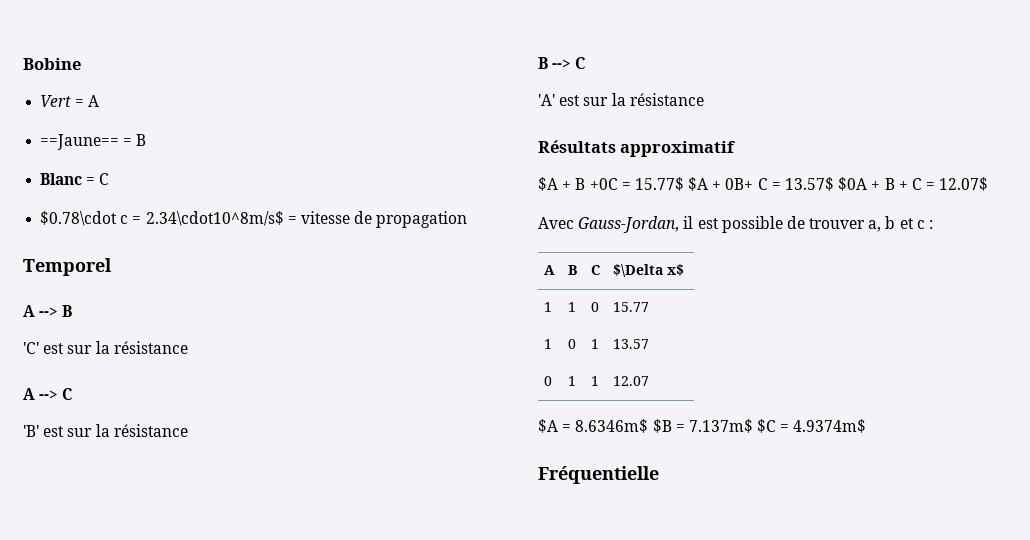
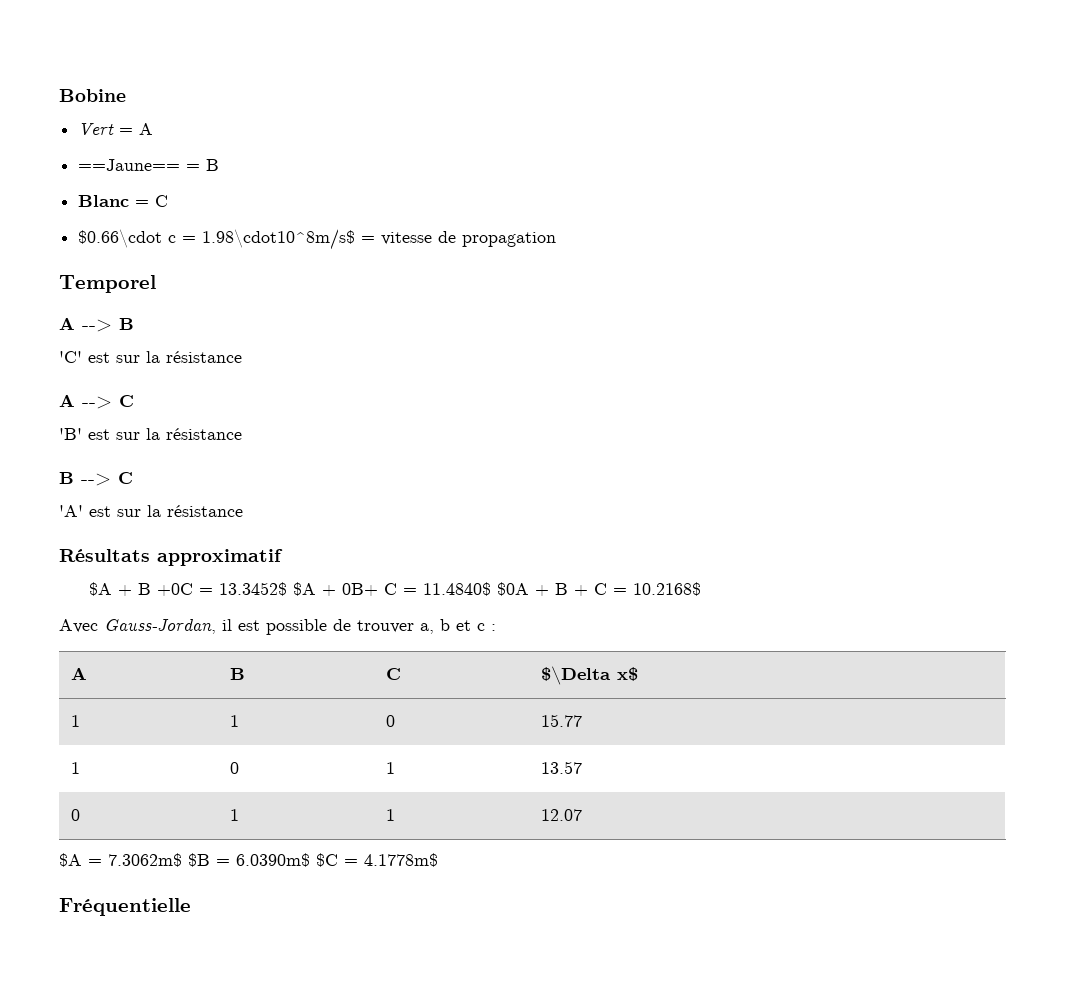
[40,211,118,226] $0.78\cdot -> [78,229,163,248] $0.66\cdot
[145,211,284,226] 2.34\cdot10^8m/s$ -> [202,229,356,250] 1.98\cdot10^8m/s$
[634,177,684,191] 15.77$ -> [219,582,288,596] 13.3452$
[785,177,835,191] 13.57$ -> [423,582,492,596] 11.4840$
[939,177,989,191] 12.07$ -> [633,582,702,596] 10.2168$
[575,419,649,433] 8.6346m$ -> [108,853,182,867] 7.3062m$
[688,419,753,433] 7.137m$ -> [236,853,310,867] 6.0390m$
[793,419,867,433] 4.9374m$ -> [364,853,438,867] 4.1778m$

